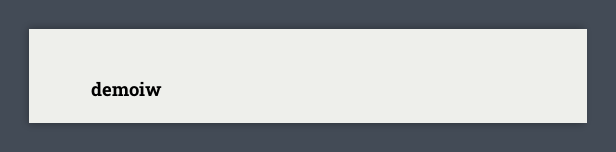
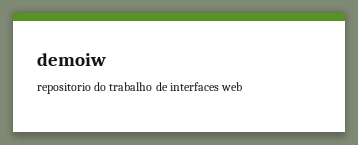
(162, 89) none -> [37,82,243,94] // repositorio do trabalho de interfaces web

